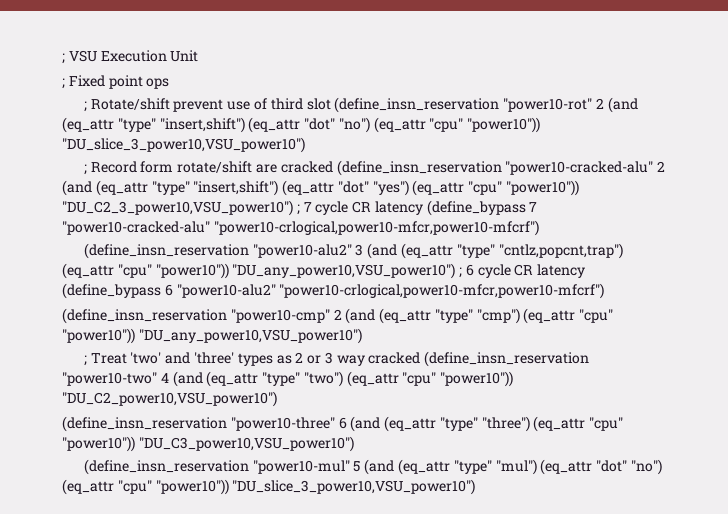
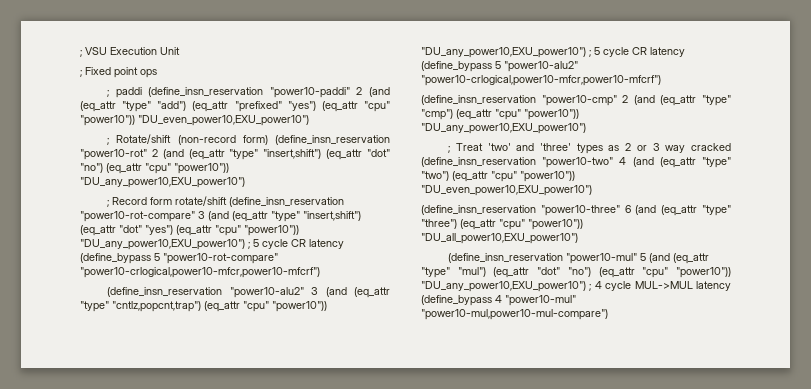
[90,98,331,112] Rotate/shift prevent use of third slot -> [115,87,390,98] [80,101,390,112] [80,115,309,126] [107,134,268,145] paddi (define_insn_reservation "power10-paddi" 2 (and (eq_attr "type" "add") (eq_attr "prefixed" "yes") (eq_attr "cpu" "power10")) "DU_even_power10,EXU_power10") // ; Rotate/shift (non-record form)
[62,137,305,153] "DU_slice_3_power10,VSU_power10") -> [80,177,245,188] "DU_any_power10,EXU_power10")
[255,160,666,176] are cracked (define_insn_reservation "power10-cracked-alu" 2 -> [229,197,345,207] [80,211,205,222] (define_insn_reservation "power10-rot-compare" 3
[62,200,538,216] [62,221,210,235] "DU_C2_3_power10,VSU_power10") ; 7 cycle CR latency (define_bypass 7 "power10-cracked-alu" -> [80,239,344,250] [80,253,278,264] "DU_any_power10,EXU_power10") ; 5 cycle CR latency (define_bypass 5 "power10-rot-compare"
[232,263,586,279] [62,283,173,299] "DU_any_power10,VSU_power10") ; 6 cycle CR latency (define_bypass 6 -> [421,47,685,58] [421,61,501,72] "DU_any_power10,EXU_power10") ; 5 cycle CR latency (define_bypass 5
[138,328,362,344] "DU_any_power10,VSU_power10") -> [421,123,586,134] "DU_any_power10,EXU_power10")
[62,391,277,407] "DU_C2_power10,VSU_power10") -> [421,185,592,196] "DU_even_power10,EXU_power10")
[138,436,354,452] "DU_C3_power10,VSU_power10") -> [421,233,578,244] "DU_all_power10,EXU_power10")
[232,479,476,495] "DU_slice_3_power10,VSU_power10") -> [421,281,731,292] [421,295,576,306] [421,309,608,320] "DU_any_power10,EXU_power10") ; 4 cycle MUL->MUL latency (define_bypass 4 "power10-mul" "power10-mul,power10-mul-compare")

